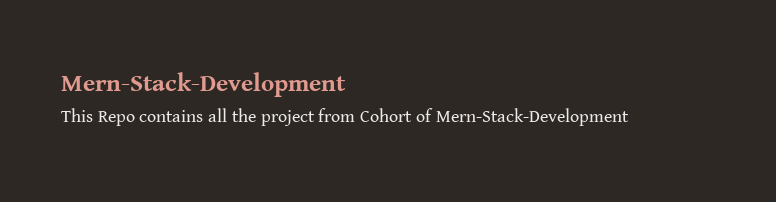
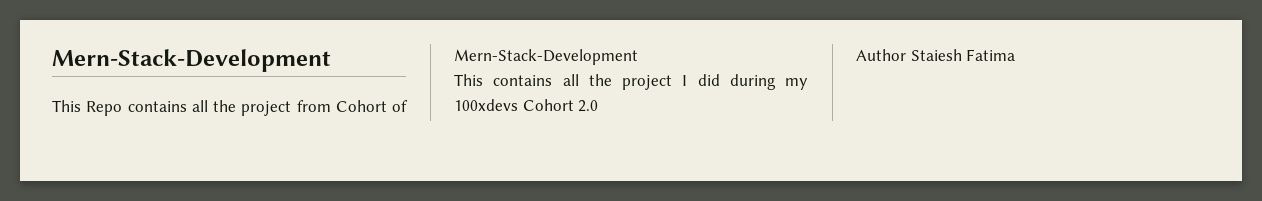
(629, 117) none -> [454,74,808,90] [454,99,599,112] [856,49,1016,61] // This contains all the project I did during my 100xdevs Cohort 2.0 // Author Staiesh Fatima

